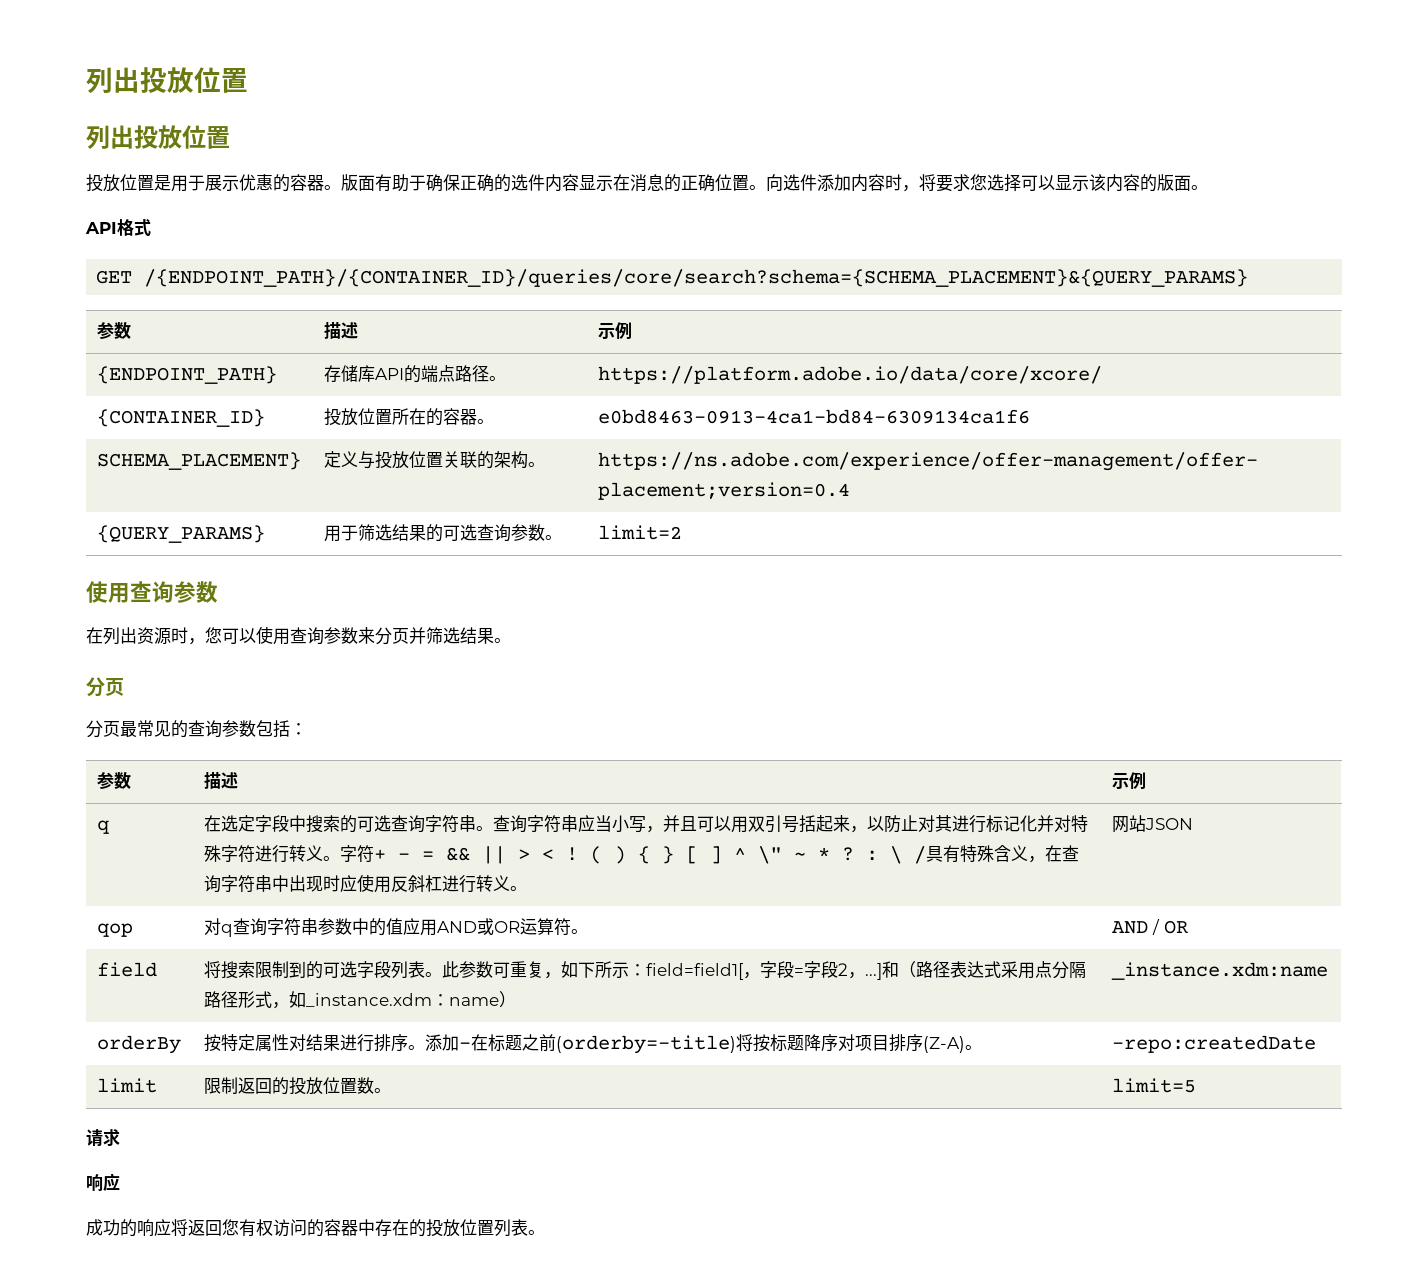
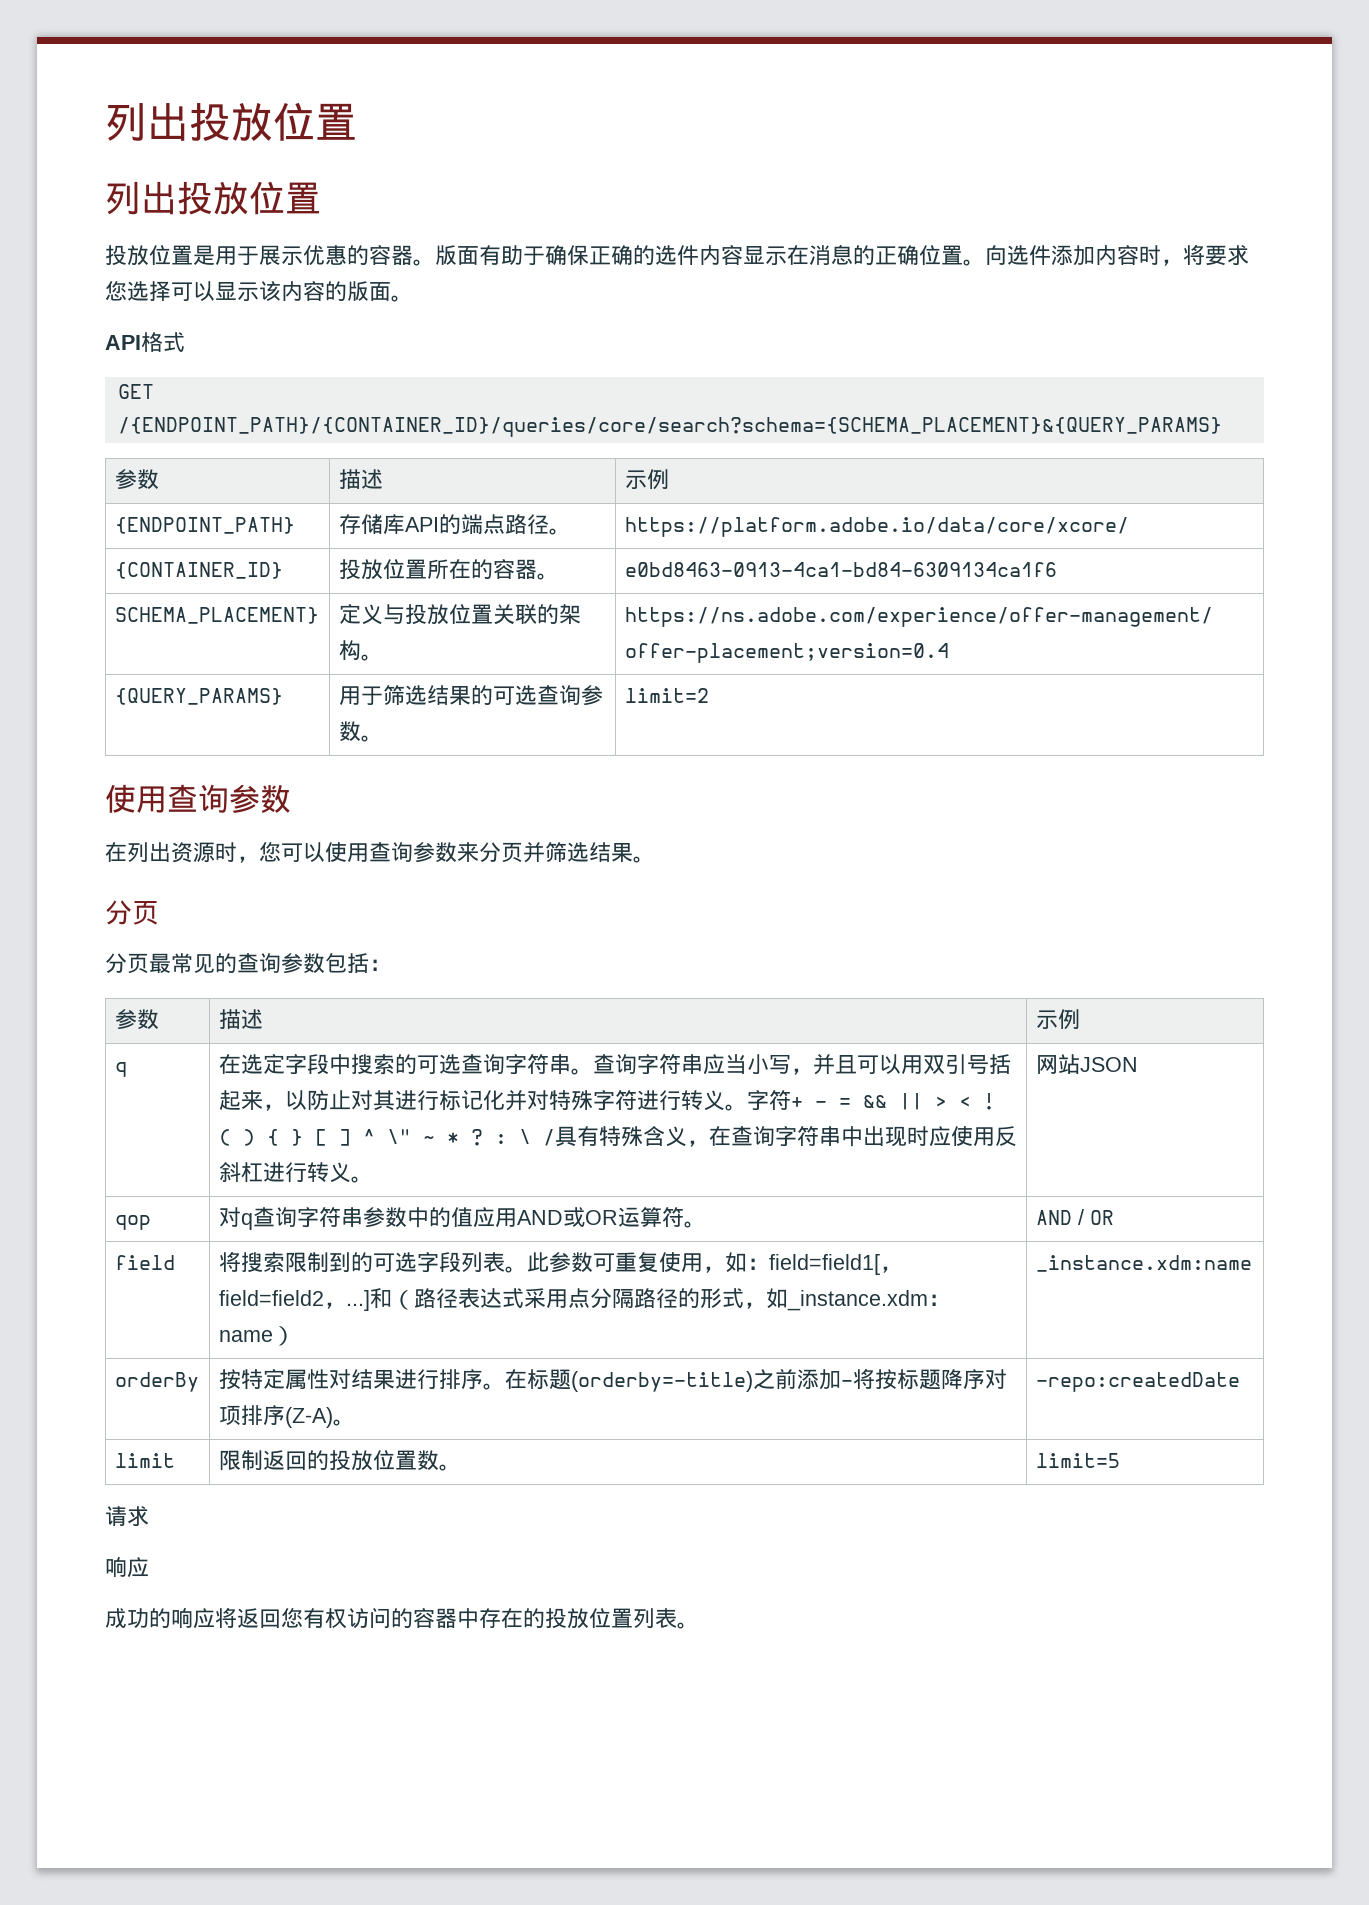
[544,961,849,980] ，如下所示：field=field1[，字段=字段2 -> [658,1252,902,1275] [218,1290,324,1306] 使用，如：field=field1[，field=field2
(239, 999) none -> [677,1288,700,1308] 的
[425,1034,737,1054] 添加-在标题之前(orderby=-title) -> [504,1368,853,1392] 在标题(orderby=-title)之前添加-
[872,1035,890,1051] 目 -> (241, 1415) none

